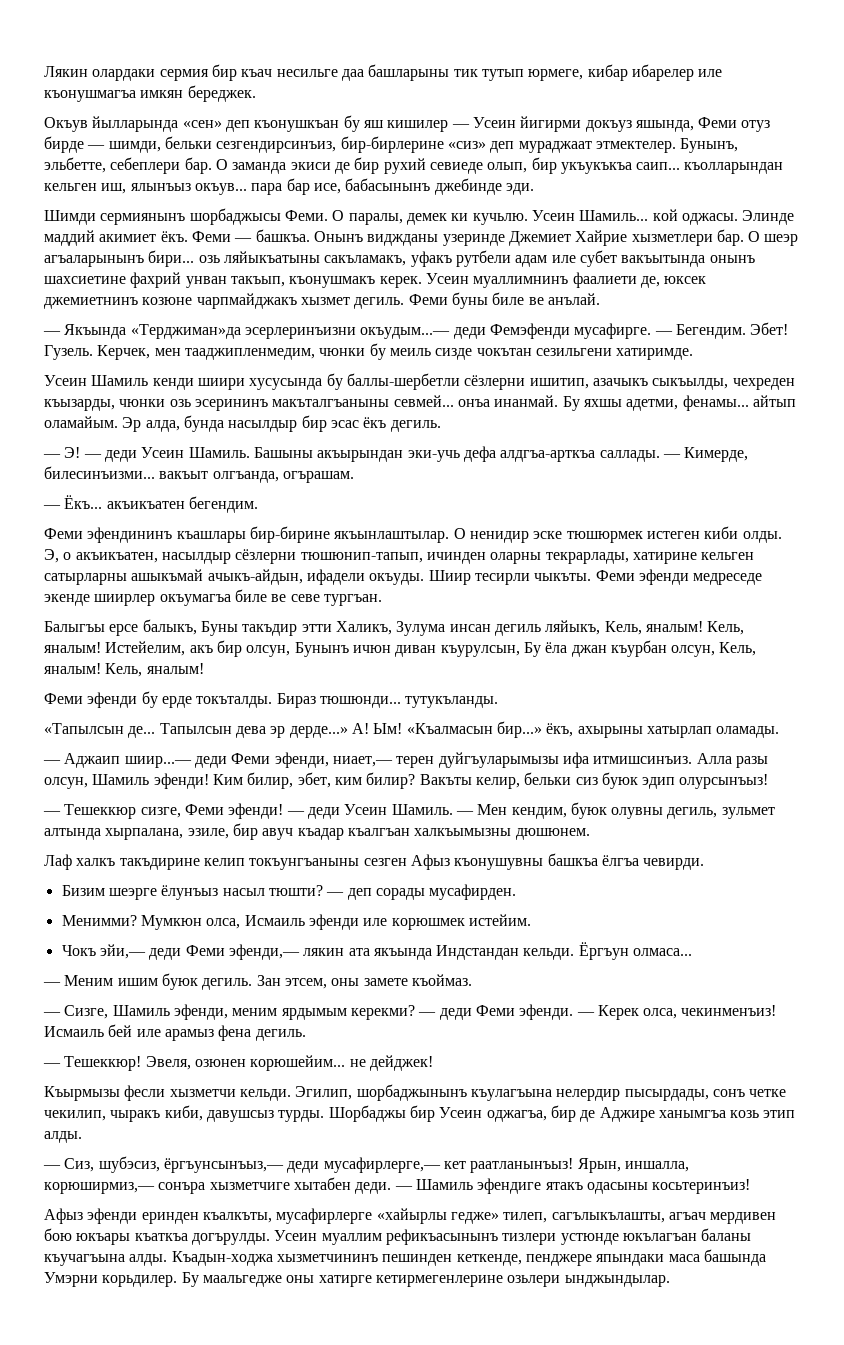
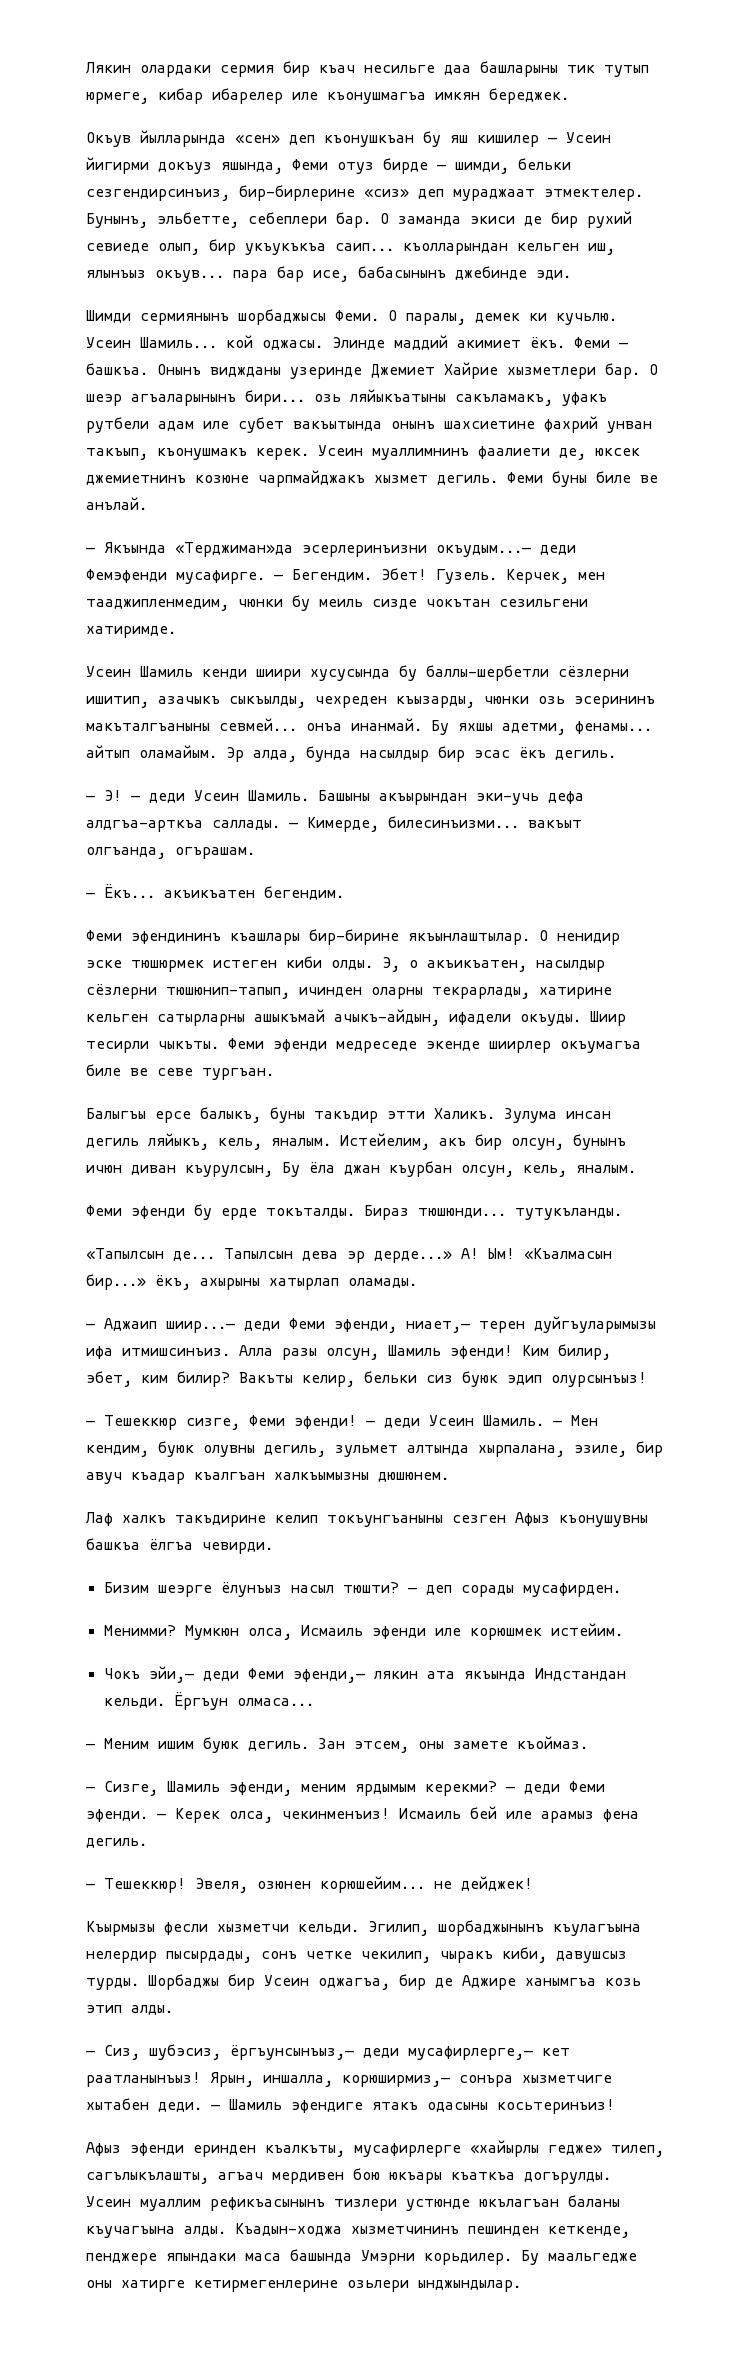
[200,621,238,636] Буны -> [270,1107,305,1123] буны
[335,621,392,635] Халикъ, -> [434,1108,495,1120] Халикъ.
[604,621,745,635] [44,642,101,653] Кель, яналым! Кель, яналым! -> [218,1138,331,1150] кель, яналым.
[294,642,349,657] Бунынъ -> [573,1134,626,1150] бунынъ
[719,642,757,656] [44,663,204,677] Кель, яналым! Кель, яналым! -> [523,1165,636,1177] кель, яналым.

